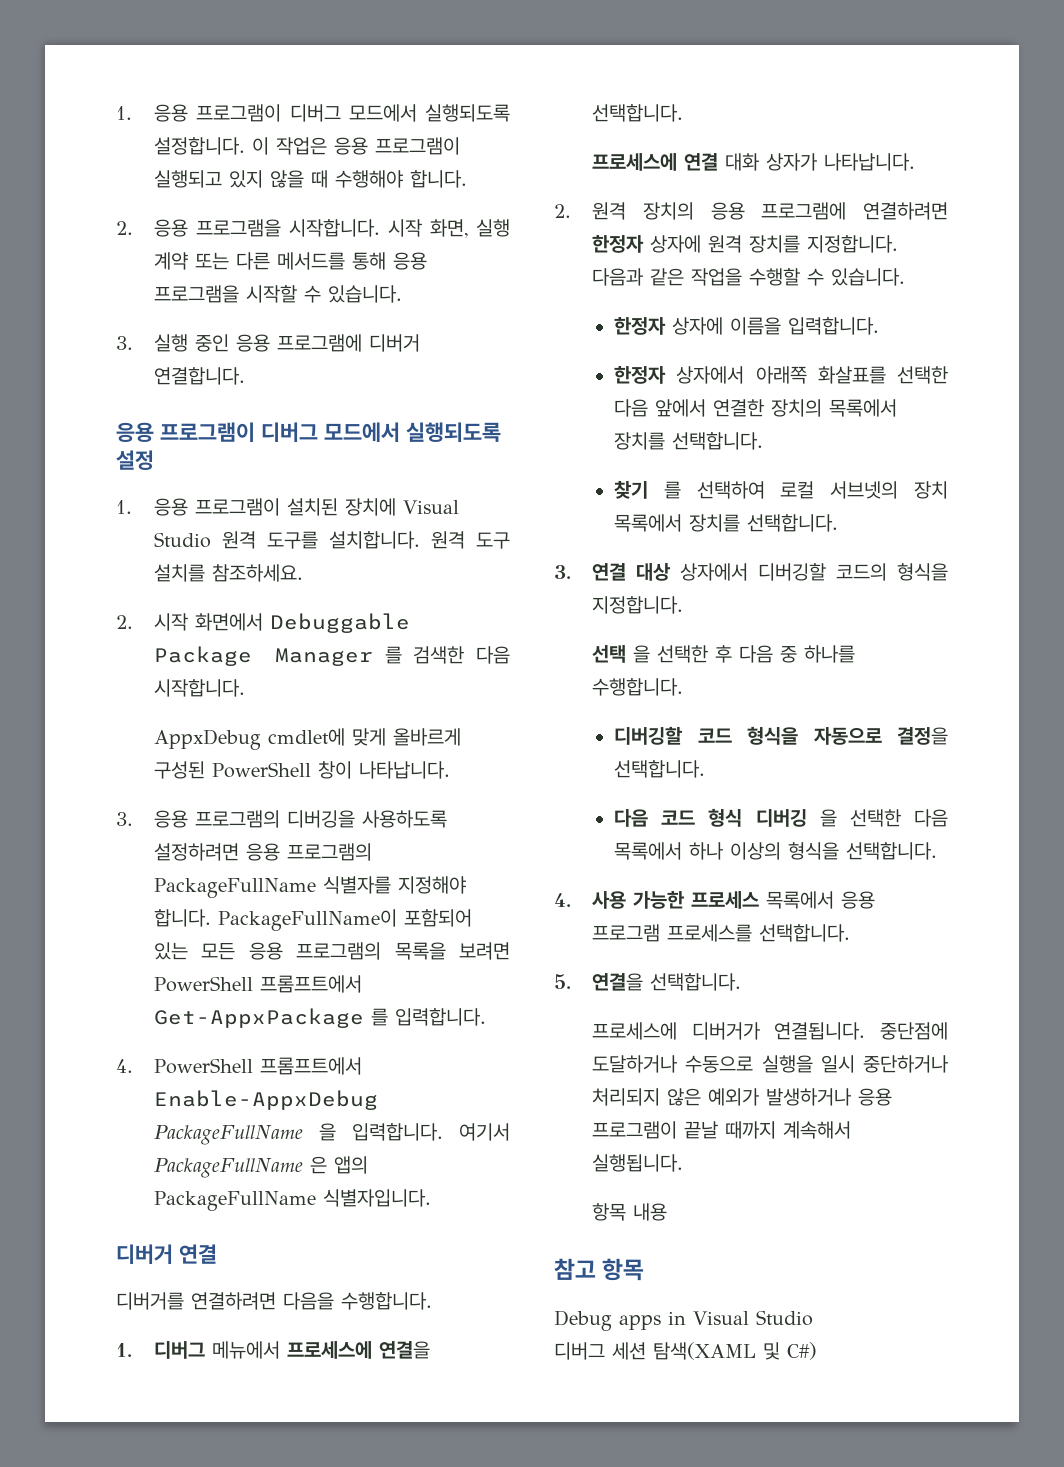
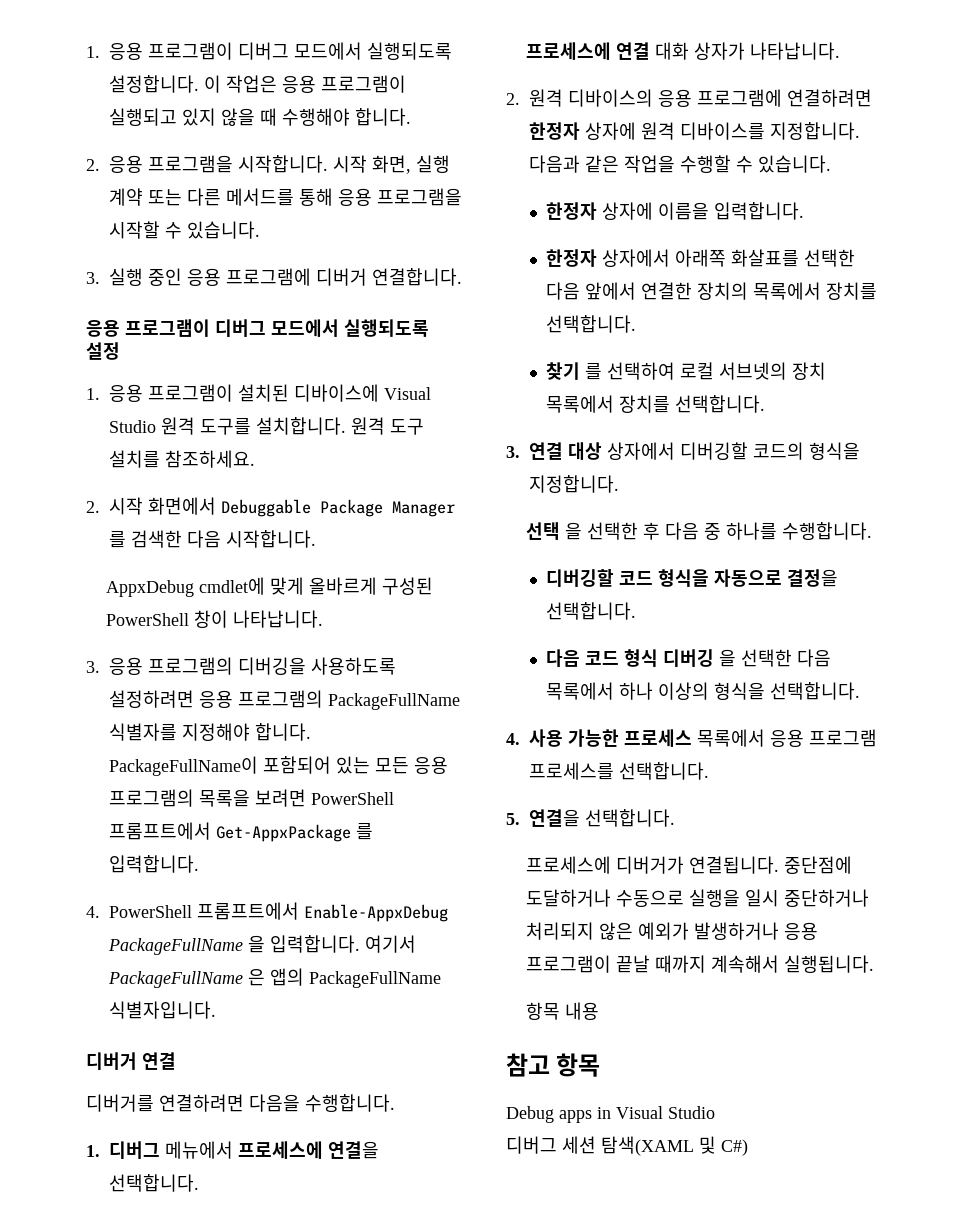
[345,498,397,516] 장치에 -> [294,384,379,402] 디바이스에
[642,202,694,220] 장치의 -> [568,89,653,107] 디바이스의
[749,235,801,253] 장치를 -> [680,122,765,140] 디바이스를

